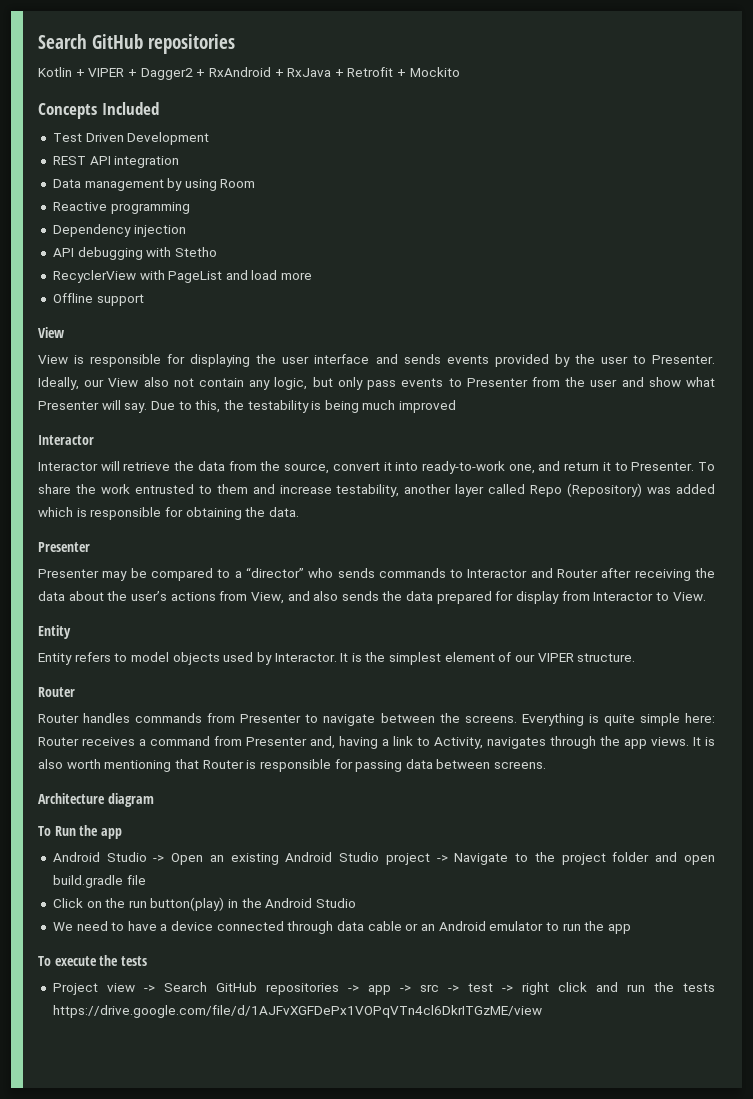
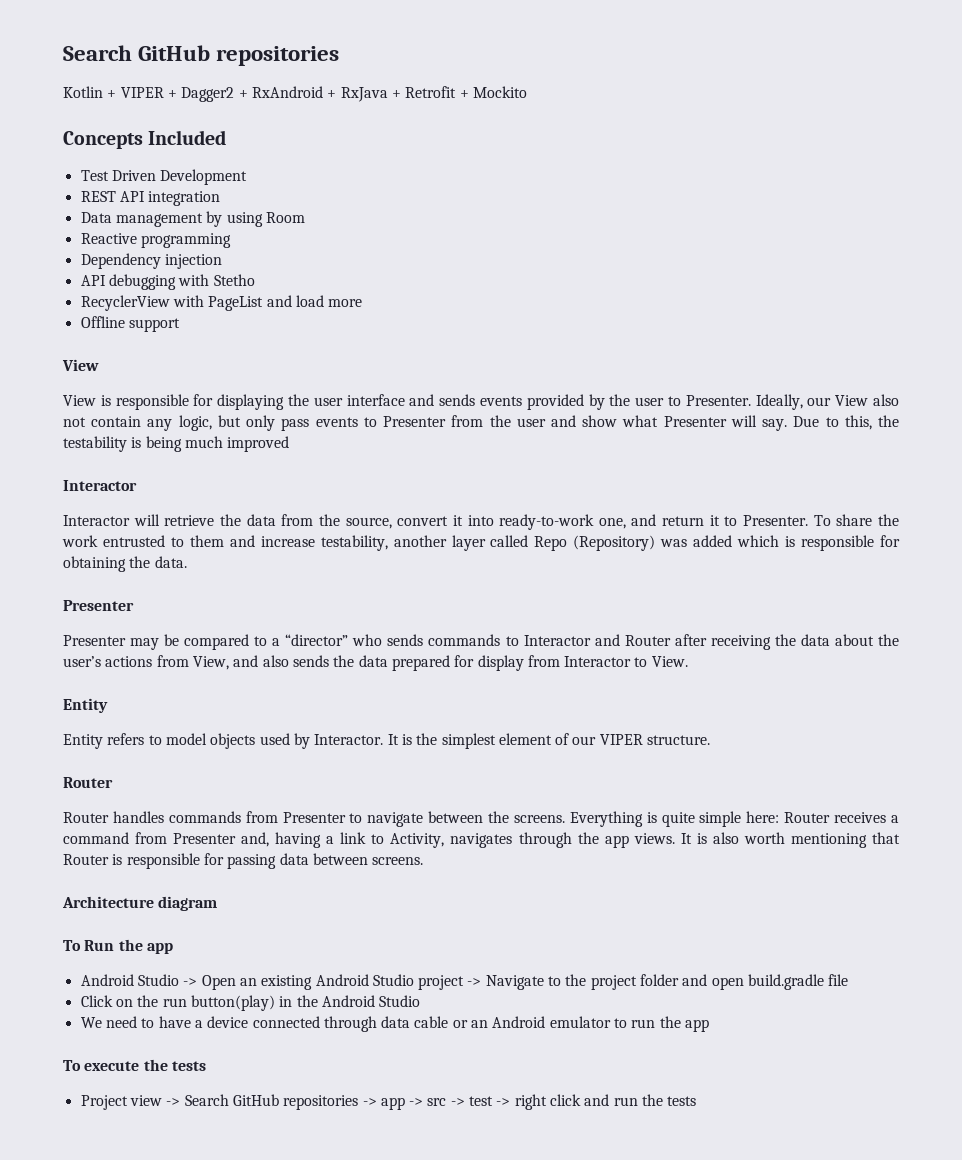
[52,1005,542,1018] https://drive.google.com/file/d/1AJFvXGFDePx1VOPqVTn4cl6DkrITGzME/view -> (697, 1101) none

